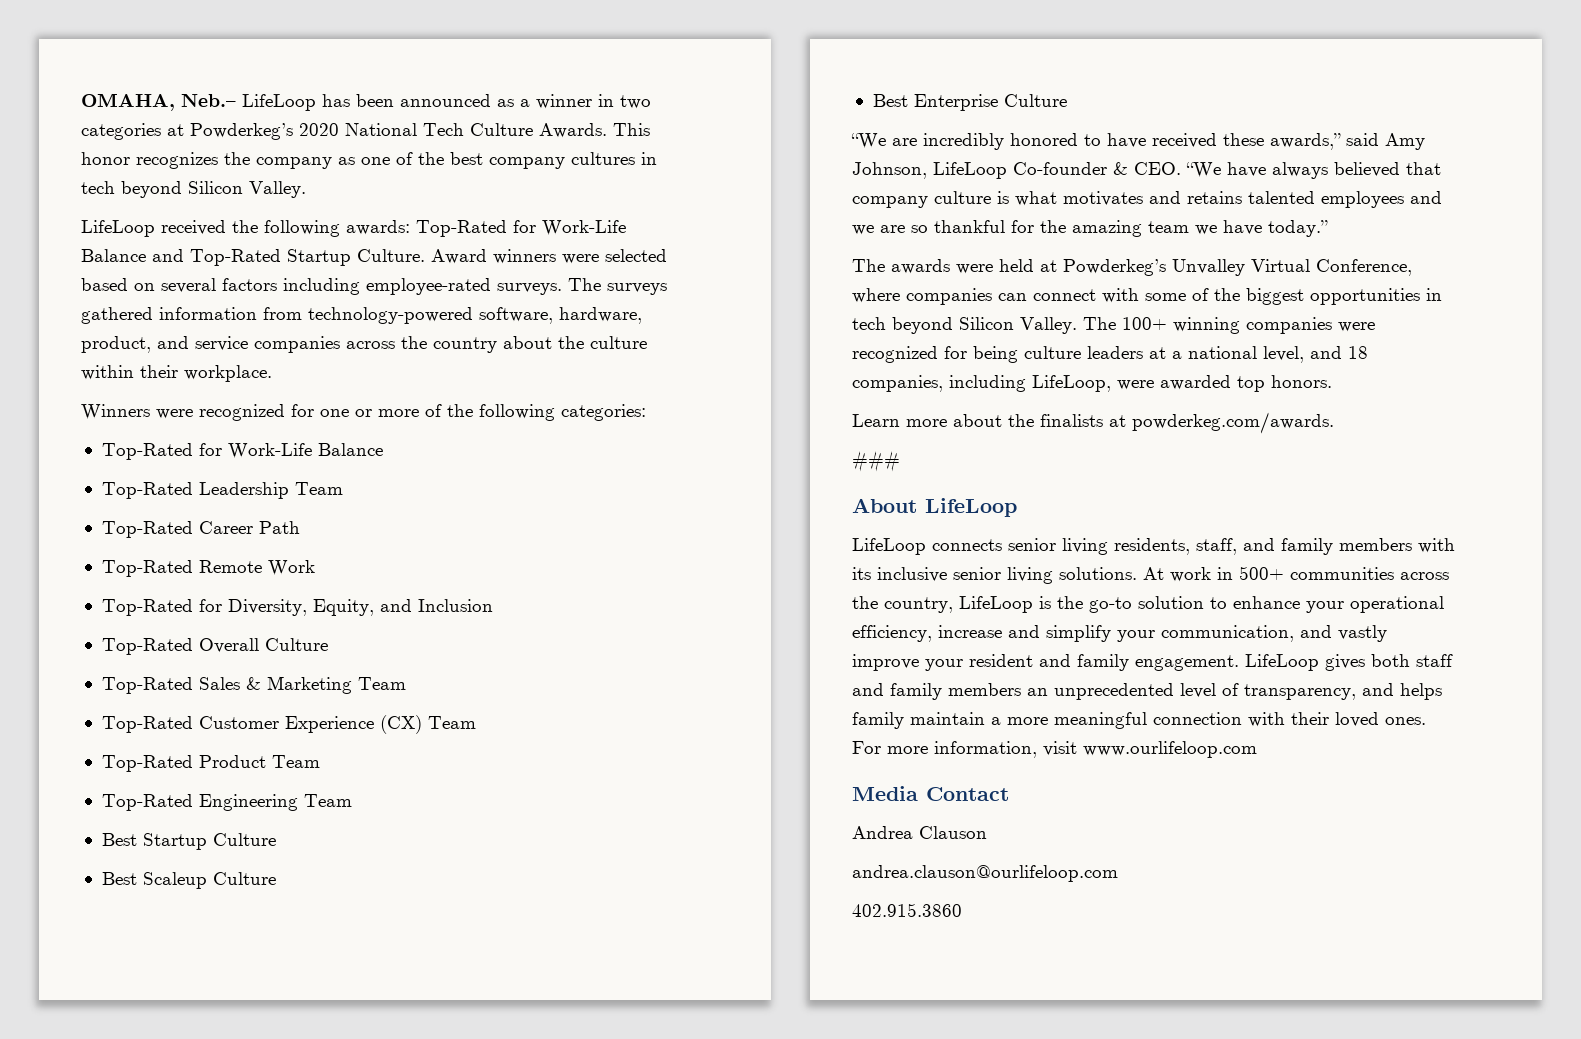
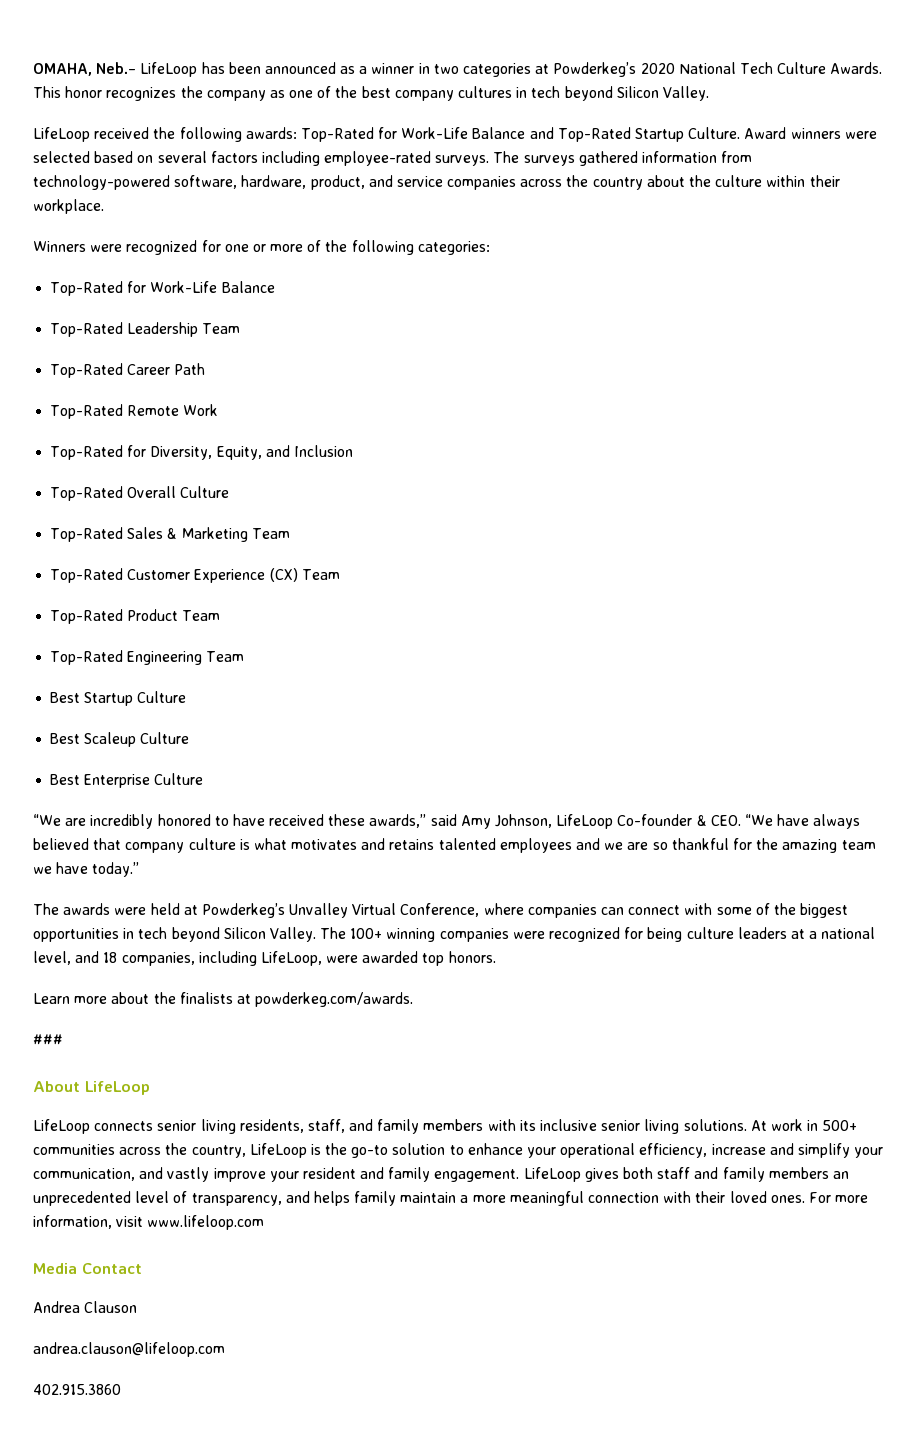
[1083,741,1257,758] www.ourlifeloop.com -> [147,1215,265,1230] www.lifeloop.com
[852,865,1118,882] andrea.clauson@ourlifeloop.com -> [33,1342,225,1357] andrea.clauson@lifeloop.com

